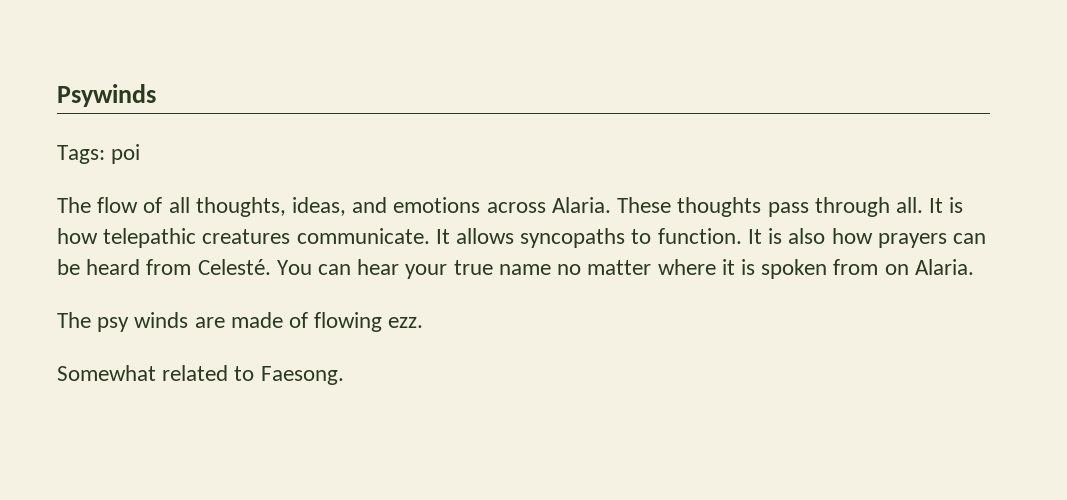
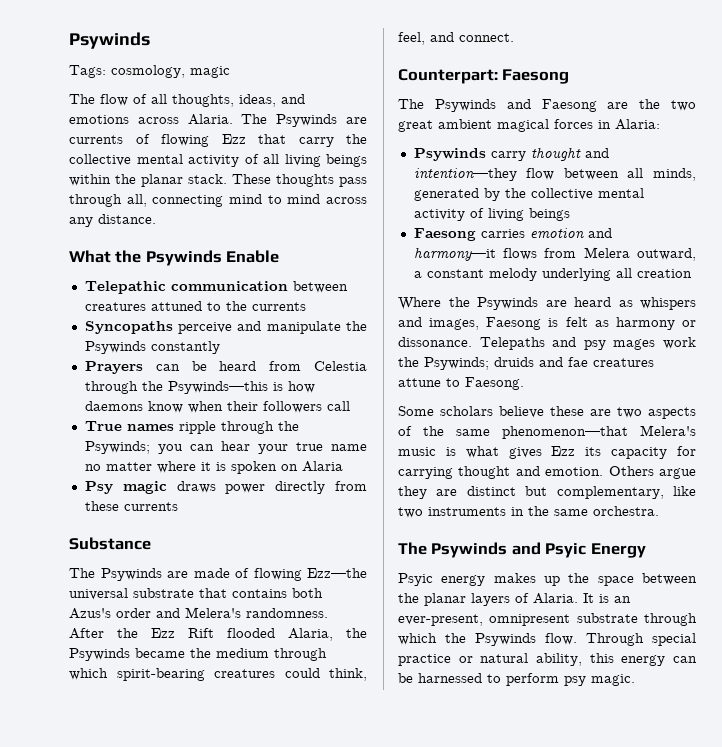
[111,144,141,164] poi -> [111,65,230,78] cosmology, magic
[617,197,964,217] [57,228,986,248] [57,259,312,275] These thoughts pass through all. It is how telepathic creatures communicate. It allows syncopaths to function. It is also how prayers can be heard from Celesté. You -> [241,114,368,127] [69,134,367,147] [69,154,367,167] [69,174,367,187] [69,194,367,207] [69,214,156,227] [69,250,280,266] [84,281,348,294] [84,301,306,311] [84,321,367,334] [84,341,220,354] [84,361,367,374] [84,381,315,394] [84,401,350,413] [84,421,299,434] [84,441,183,454] The Psywinds are currents of flowing Ezz that carry the collective mental activity of all living beings within the planar stack. These thoughts pass through all, connecting mind to mind across any distance. // What the Psywinds Enable // Telepathic communication between creatures attuned to the currents // Syncopaths perceive and manipulate the Psywinds constantly // Prayers can be heard from Celestia through the Psywinds—this is how daemons know when their followers call // True names ripple through the Psywinds; you
[833,259,974,275] [57,312,189,332] from on Alaria. // The psy winds -> [280,461,343,472] [84,481,367,494] [84,501,178,511] [69,537,151,550] [69,568,162,581] on Alaria // Psy magic draws power directly from these currents // Substance // The Psywinds
[388,317,424,328] [57,365,344,385] ezz. // Somewhat related to Faesong. -> [307,568,367,578] [69,588,323,600] [69,607,328,619] [69,628,367,641] [69,648,327,661] [69,668,367,681] [398,32,514,45] [398,69,570,84] [398,99,696,112] [398,119,660,132] [413,147,609,161] [413,168,696,181] [413,188,644,201] [413,208,570,221] [413,228,612,241] [413,247,696,261] [413,268,692,281] [398,297,696,310] [398,317,696,330] [398,337,696,350] [398,357,654,370] [398,377,524,390] [398,406,696,419] [398,425,696,439] [398,446,696,459] [398,466,696,479] [398,486,696,499] [398,506,659,518] [398,542,646,558] [398,573,697,586] [398,593,631,606] [398,613,697,626] [398,633,696,646] [398,653,697,666] [398,673,635,686] Ezz—the universal substrate that contains both Azus's order and Melera's randomness. After the Ezz Rift flooded Alaria, the Psywinds became the medium through which spirit-bearing creatures could think, feel, and connect. // Counterpart: Faesong // The Psywinds and Faesong are the two great ambient magical forces in Alaria: // Psywinds carry thought and intention—they flow between all minds, generated by the collective mental activity of living beings // Faesong carries emotion and harmony—it flows from Melera outward, a constant melody underlying all creation // Where the Psywinds are heard as whispers and images, Faesong is felt as harmony or dissonance. Telepaths and psy mages work the Psywinds; druids and fae creatures attune to Faesong. // Some scholars believe these are two aspects of the same phenomenon—that Melera's music is what gives Ezz its capacity for carrying thought and emotion. Others argue they are distinct but complementary, like two instruments in the same orchestra. // The Psywinds and Psyic Energy // Psyic energy makes up the space between the planar layers of Alaria. It is an ever-present, omnipresent substrate through which the Psywinds flow. Through special practice or natural ability, this energy can be harnessed to perform psy magic.

